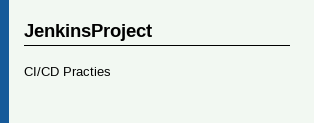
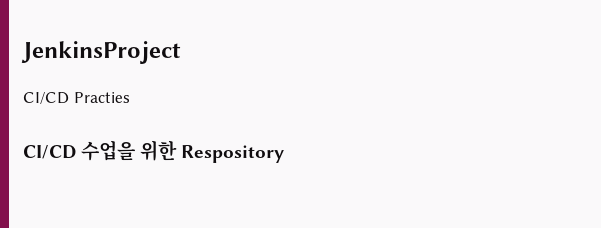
(111, 71) none -> [23,140,285,163] // CI/CD 수업을 위한 Respository

